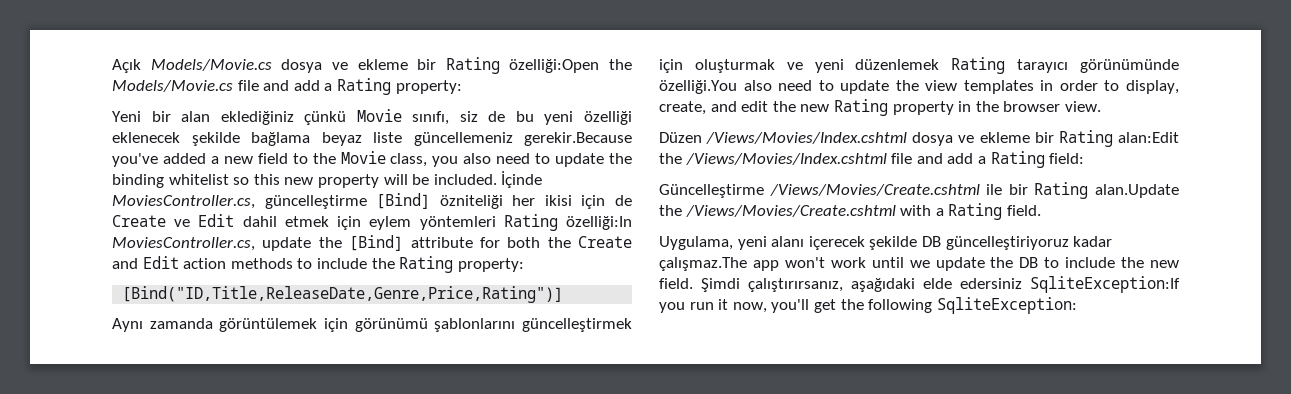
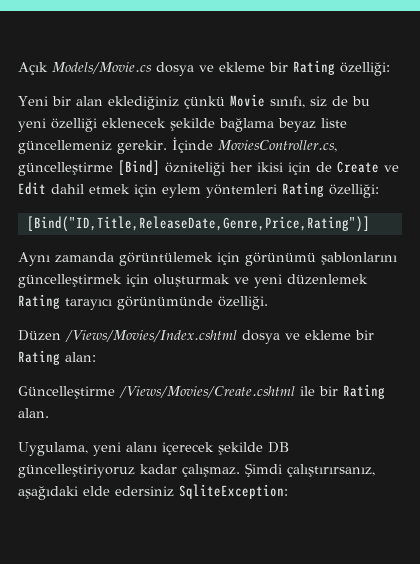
[509,59,632,73] [112,78,462,95] özelliği:Open the Models/Movie.cs file and add a Rating property: -> [340,62,390,76] özelliği:
[524,132,632,146] [112,151,632,167] [112,174,497,188] gerekir.Because you've added a new field to the Movie class, you also need to update the binding whitelist so this new property will be included. -> [117,140,167,154] gerekir.
[566,216,632,230] [112,235,632,251] [112,256,524,273] özelliği:In MoviesController.cs, update the [Bind] attribute for both the Create and Edit action methods to include the Rating property: -> [329,184,379,198] özelliği:
[659,80,1179,94] [659,99,1101,116] özelliği.You also need to update the view templates in order to display, create, and edit the new Rating property in the browser view. -> [218,296,268,310] özelliği.
[1118,132,1179,143] [659,151,1085,168] alan:Edit the /Views/Movies/Index.cshtml file and add a Rating field: -> [65,352,96,362] alan:
[1095,184,1179,198] [659,203,1041,220] alan.Update the /Views/Movies/Create.cshtml with a Rating field. -> [18,408,49,418] alan.
[659,257,1179,271] [659,278,693,289] çalışmaz.The app won't work until we update the DB to include the new field. -> [182,464,240,477] çalışmaz.
[1030,276,1180,293] [659,299,933,313] SqliteException:If you run it now, you'll get the following -> (174, 491) none

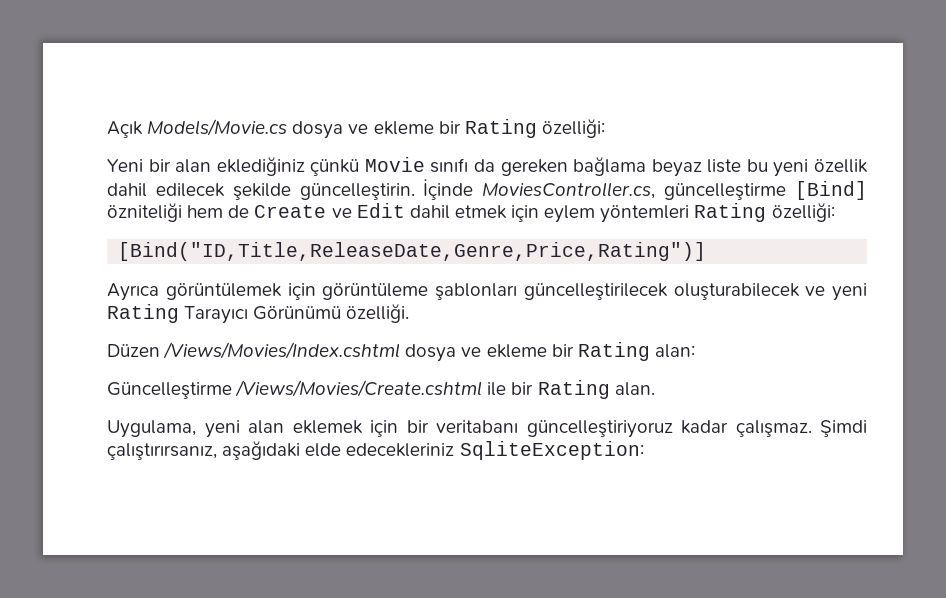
[269,96,370,108] [18,118,347,132] [18,140,167,154] sınıfı, siz de bu yeni özelliği eklenecek şekilde bağlama beyaz liste güncellemeniz gerekir. -> [430,157,868,177] [107,183,415,200] sınıfı da gereken bağlama beyaz liste bu yeni özellik dahil edilecek şekilde güncelleştirin.
[230,162,311,175] her ikisi için -> [187,205,224,218] hem
[18,252,397,266] [18,274,368,288] [18,294,213,310] Aynı zamanda görüntülemek için görünümü şablonlarını güncelleştirmek için oluşturmak ve yeni düzenlemek Rating tarayıcı görünümünde -> [107,283,867,301] [107,304,342,324] Ayrıca görüntülemek için görüntüleme şablonları güncelleştirilecek oluşturabilecek ve yeni Rating Tarayıcı Görünümü
[126,442,289,455] alanı içerecek şekilde DB -> [248,420,518,437] alan eklemek için bir veritabanı
[115,486,174,497] edersiniz -> [346,443,455,457] edecekleriniz

